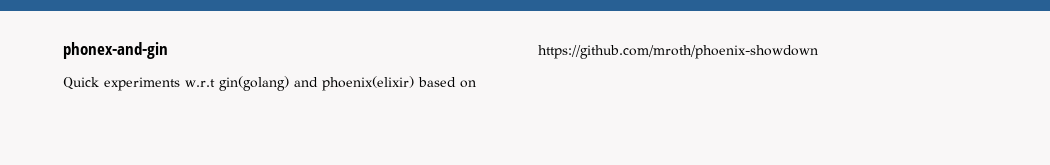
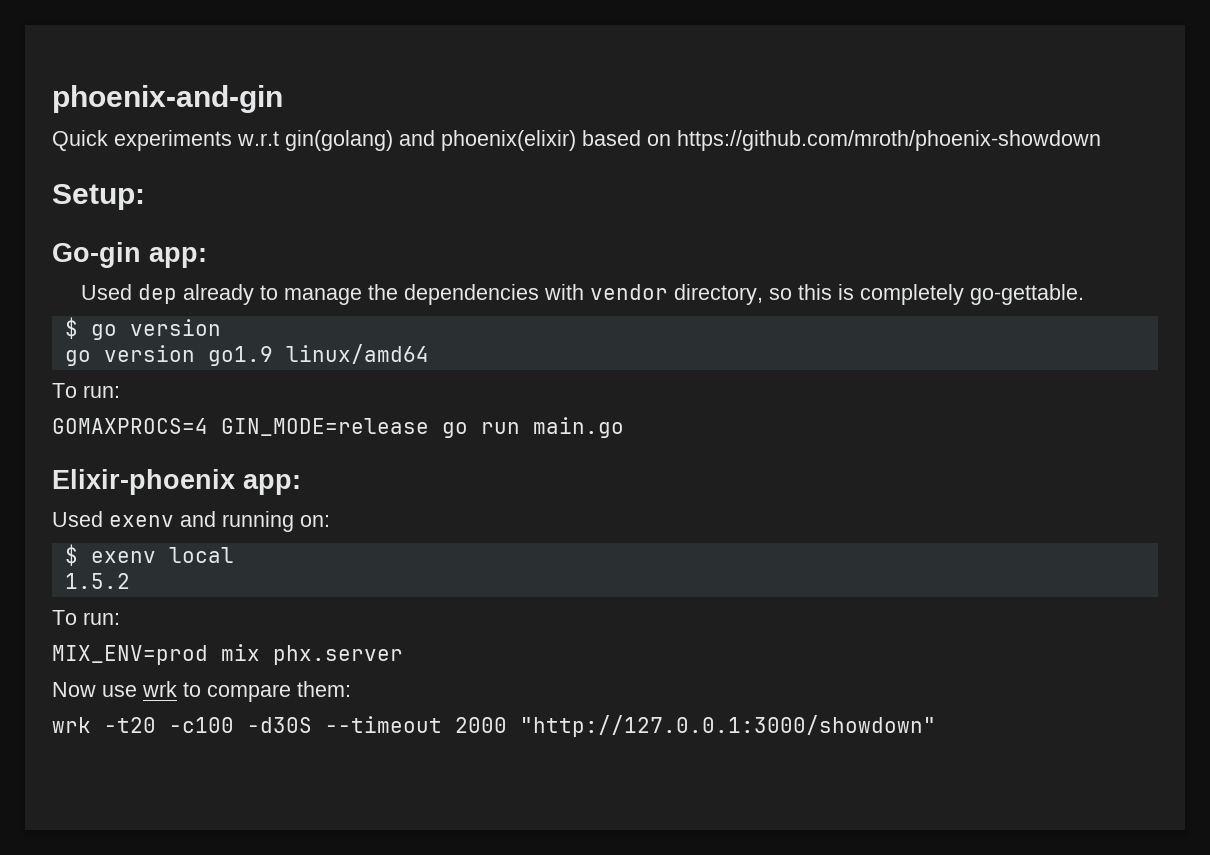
[63,42,168,59] phonex-and-gin -> [52,85,283,113] phoenix-and-gin
(818, 52) none -> [52,184,145,210] [52,242,207,268] [81,284,1085,305] [64,317,221,340] [64,344,429,366] [52,383,120,398] [52,417,624,438] [52,469,301,495] [52,511,330,532] [64,544,234,566] [64,573,130,589] [52,610,120,625] [52,644,403,665] [52,681,351,702] [52,715,936,737] // Setup: // Go-gin app: // Used dep already to manage the dependencies with vendor directory, so this is completely go-gettable. // $ go version // go version go1.9 linux/amd64 // To run: // GOMAXPROCS=4 GIN_MODE=release go run main.go // Elixir-phoenix app: // Used exenv and running on: // $ exenv local // 1.5.2 // To run: // MIX_ENV=prod mix phx.server // Now use wrk to compare them: // wrk -t20 -c100 -d30S --timeout 2000 "http://127.0.0.1:3000/showdown"

